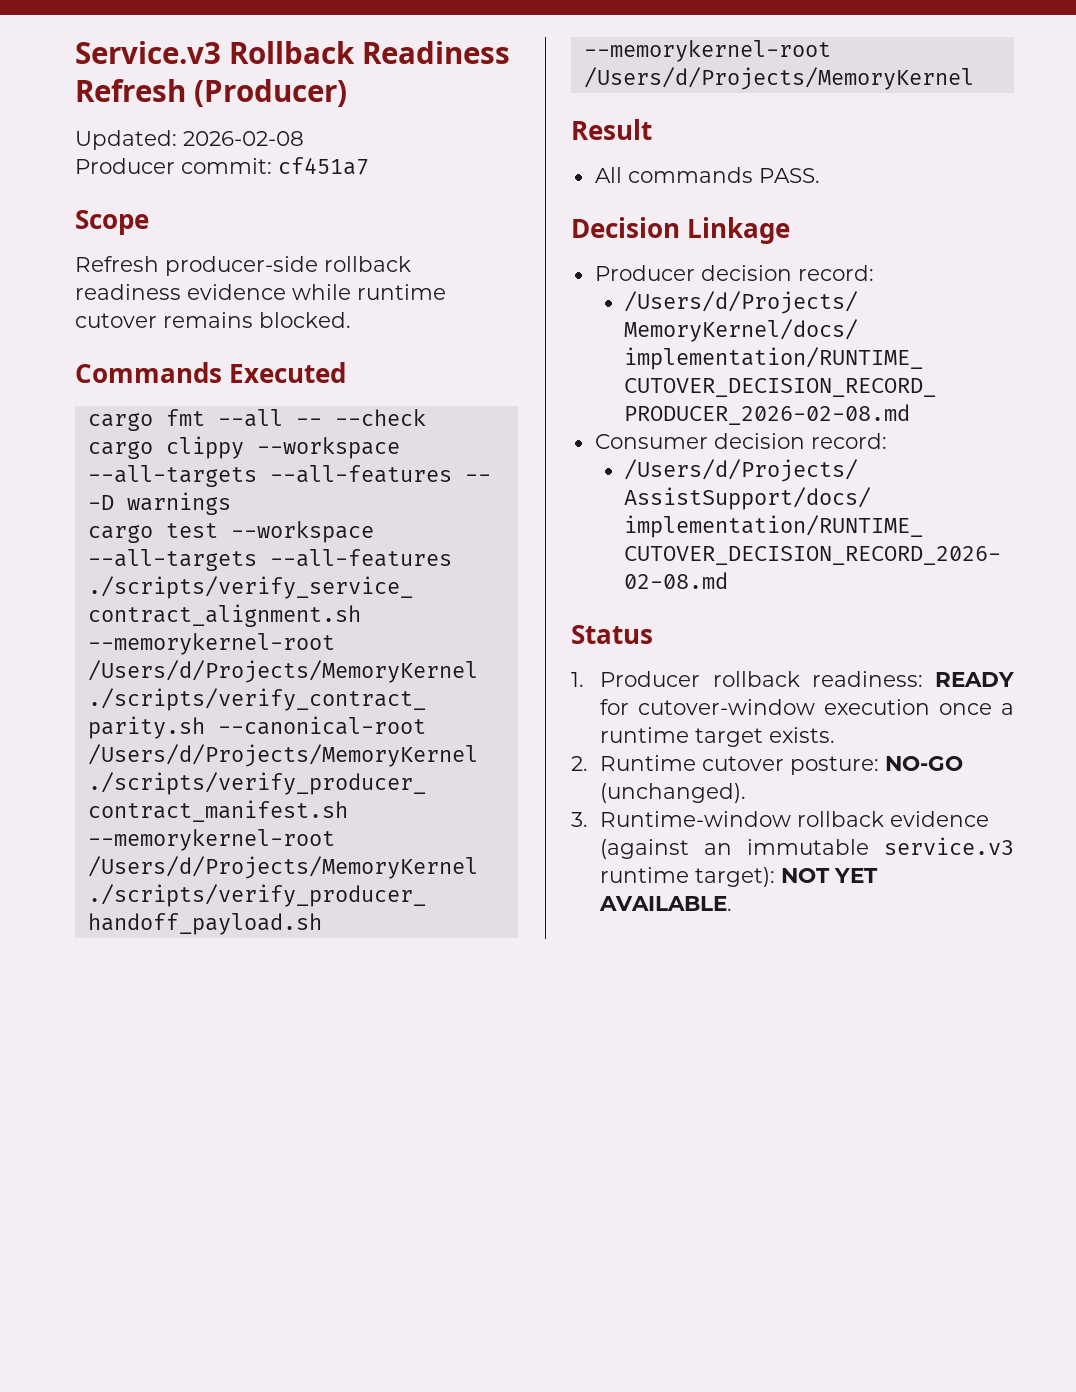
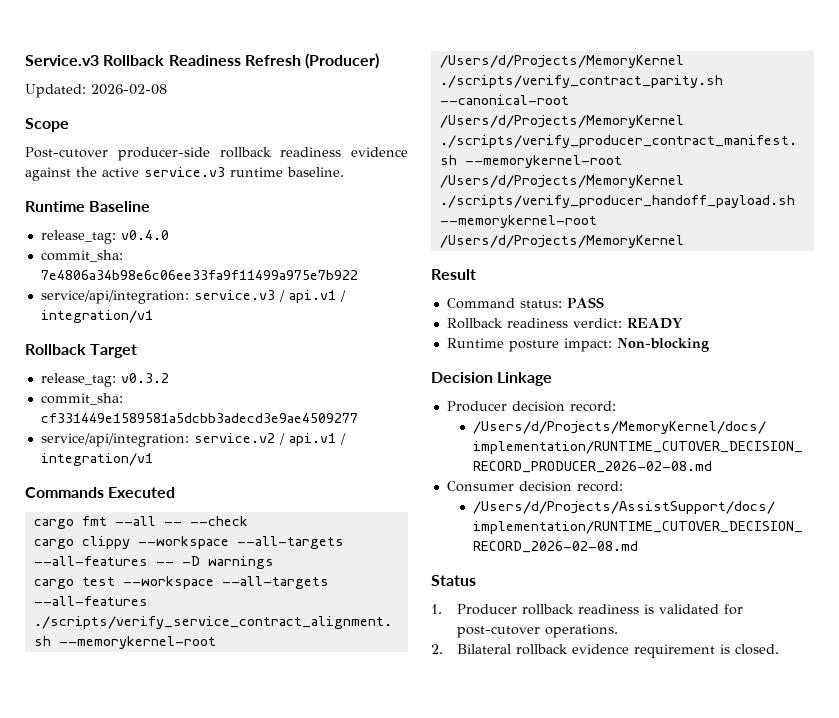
[75,157,369,175] // Producer commit: cf451a7 -> (167, 89) none
[75,256,159,272] Refresh -> [25,147,108,158] Post-cutover
[292,284,446,300] [75,312,351,328] while runtime cutover remains blocked. -> [25,167,344,181] [25,201,151,212] [40,230,169,244] [40,250,123,262] [40,270,358,280] [40,290,346,304] [40,310,153,323] [25,344,138,358] [40,373,169,387] [40,393,123,405] [40,413,358,423] [40,433,346,447] [40,453,153,466] against the active service.v3 runtime baseline. // Runtime Baseline // release_tag: v0.4.0 // commit_sha: 7e4806a34b98e6c06ee33fa9f11499a975e7b922 // service/api/integration: service.v3 / api.v1 / integration/v1 // Rollback Target // release_tag: v0.3.2 // commit_sha: cf331449e1589581a5dcbb3adecd3e9ae4509277 // service/api/integration: service.v2 / api.v1 / integration/v1
[594,167,820,183] All commands PASS. -> [446,297,604,309] [446,318,683,329] [446,338,709,352] Command status: PASS // Rollback readiness verdict: READY // Runtime posture impact: Non-blocking
[811,671,1014,687] [600,699,1014,715] [600,727,836,747] [571,755,964,775] [600,783,747,803] [571,811,990,827] [600,837,1014,859] [600,867,879,887] [599,896,733,911] readiness: READY for cutover-window execution once a runtime target exists. // 2. Runtime cutover posture: NO-GO (unchanged). // 3. Runtime-window rollback evidence (against an immutable service.v3 runtime target): NOT YET AVAILABLE. -> [577,604,743,615] [456,624,618,638] [431,644,779,658] readiness is validated for post-cutover operations. // 2. Bilateral rollback evidence requirement is closed.

